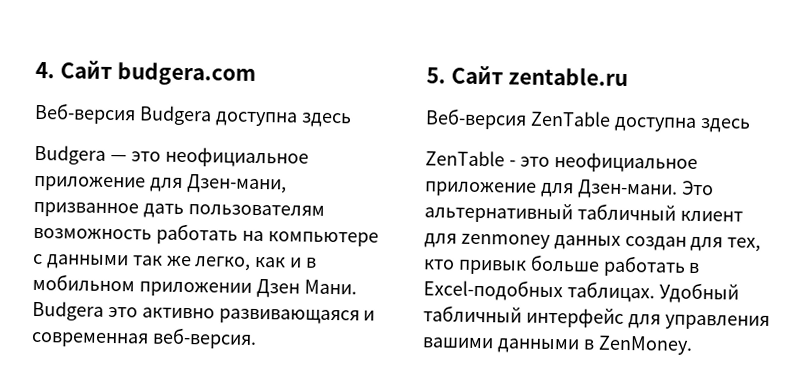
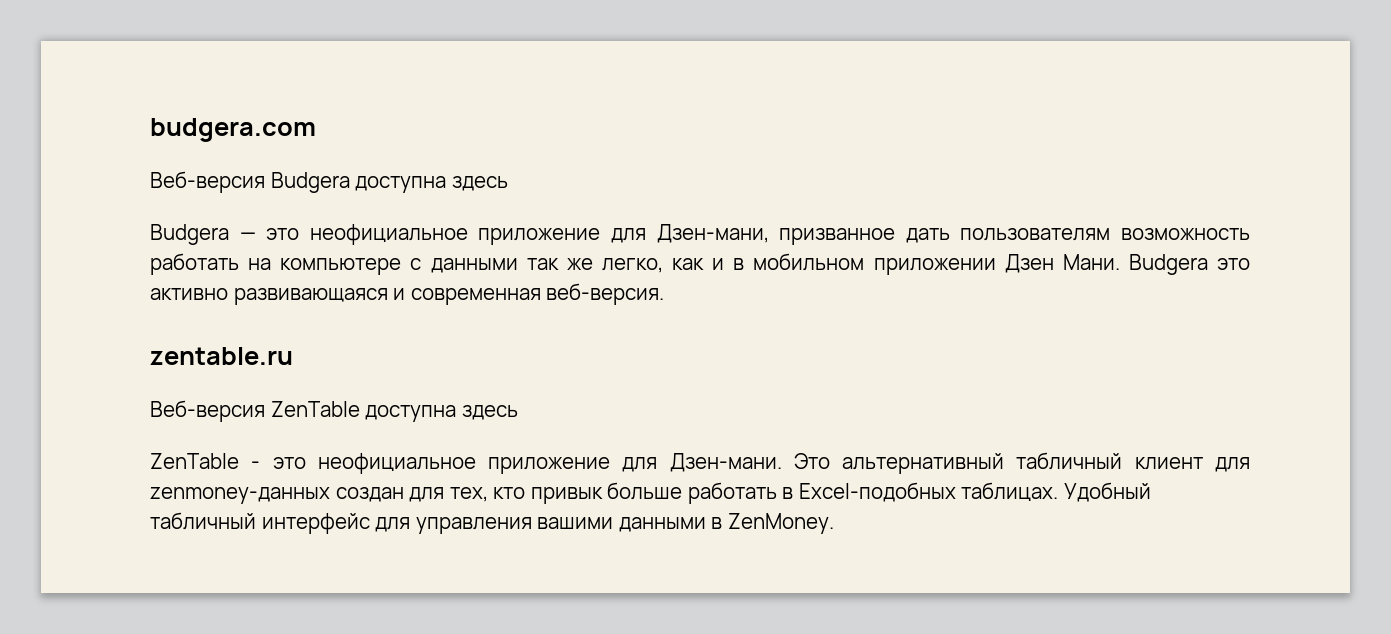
[35,60,113,80] 4. Сайт -> (150, 130) none
[426,65,504,85] 5. Сайт -> (665, 294) none
[460,233,621,250] zenmoney данных -> [150,487,330,504] zenmoney-данных

